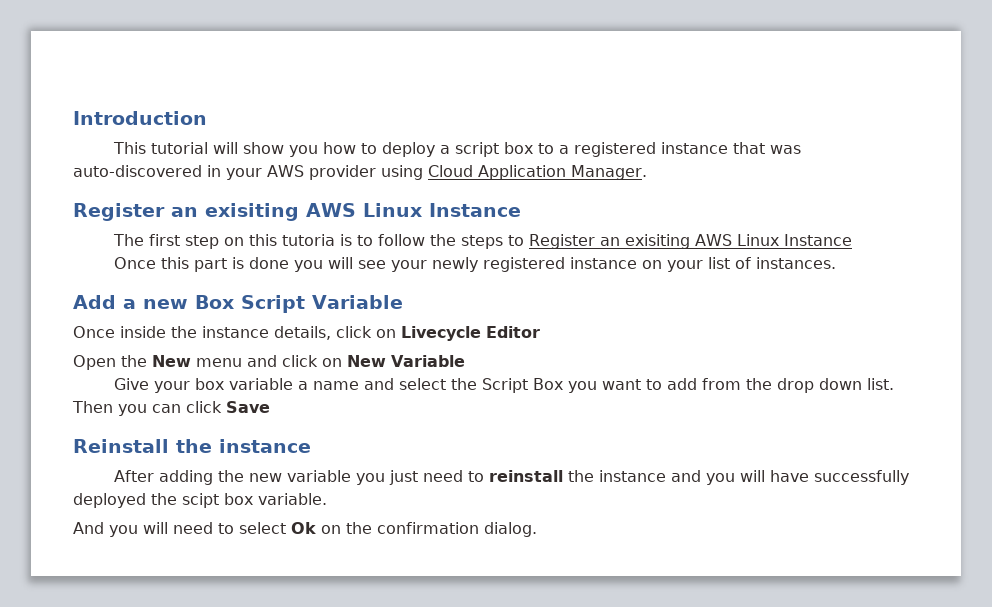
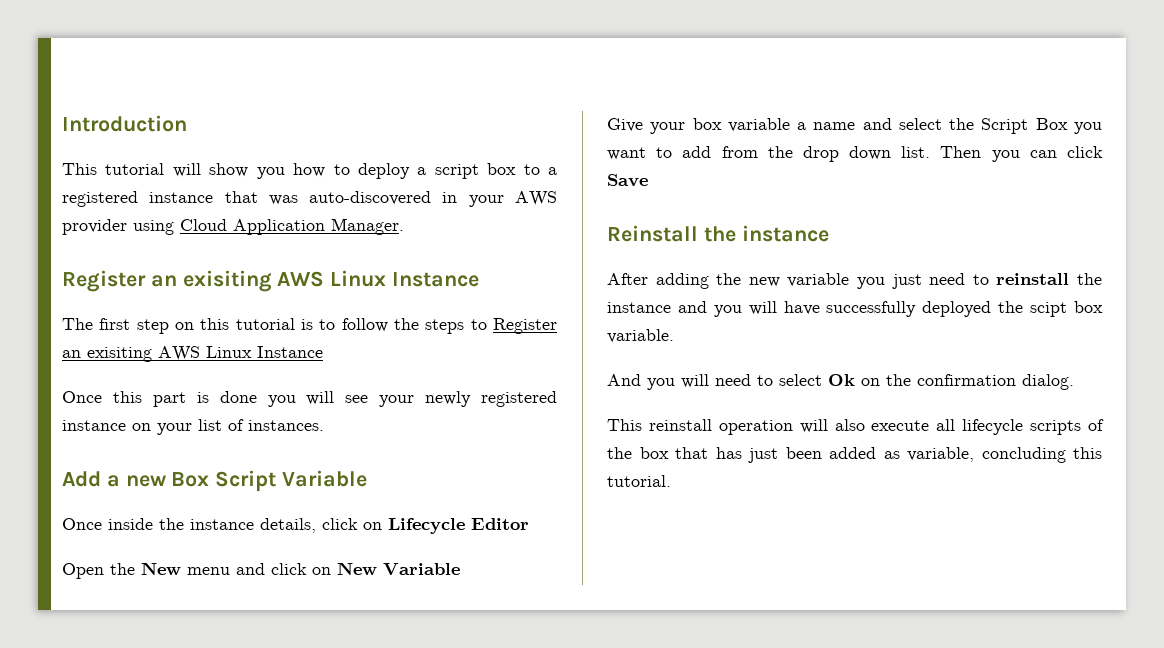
[282,234,336,246] tutoria -> [235,318,295,330] tutorial
[401,326,481,341] Livecycle -> [388,518,465,534] Lifecycle
(537, 529) none -> [607,419,1104,435] [607,447,1102,463] [607,475,671,487] // This reinstall operation will also execute all lifecycle scripts of the box that has just been added as variable, concluding this tutorial.

